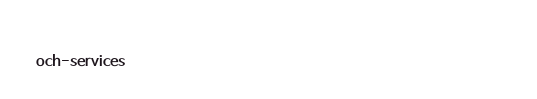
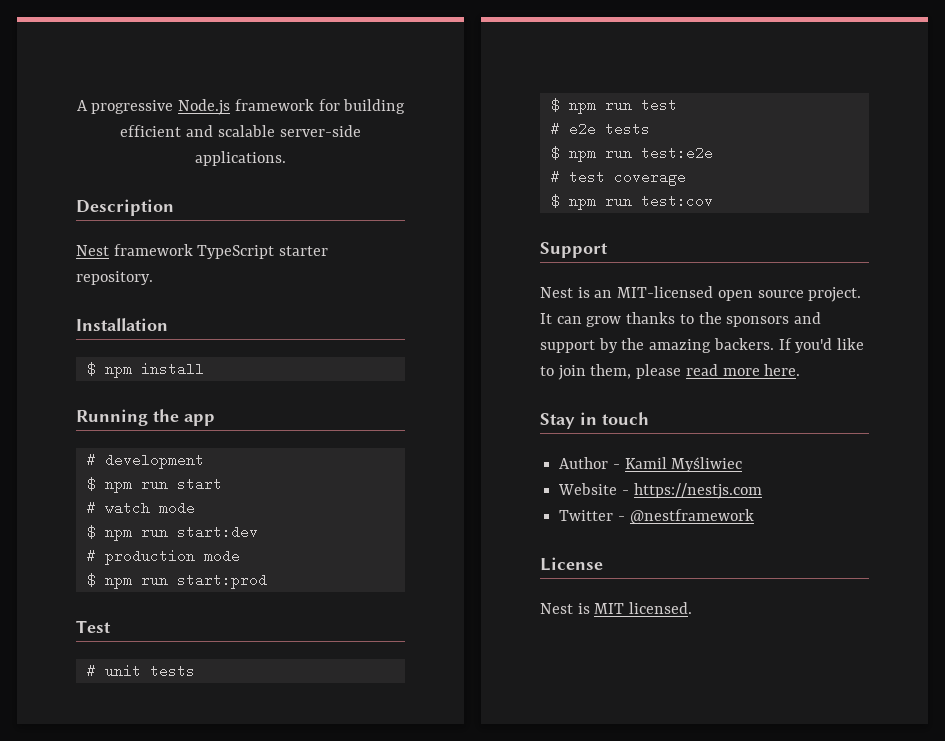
[36,54,125,67] och-services -> [76,99,406,115] [120,125,361,137] [195,151,286,166] [76,199,174,216] [76,244,329,259] [76,271,153,285] [76,318,168,331] [86,362,204,378] [76,409,215,426] [86,453,204,469] [86,477,222,493] [86,501,195,515] [86,525,258,541] [86,549,240,565] [86,573,267,589] [76,620,111,633] [86,664,195,678] [550,98,677,114] [550,122,650,136] [550,146,713,162] [550,170,686,186] [550,194,713,210] [540,242,608,258] [540,286,862,302] [540,312,822,327] [540,338,865,353] [540,364,801,380] [540,412,649,429] [559,457,743,472] [558,483,762,499] [559,509,754,524] [540,557,603,571] [540,602,693,614] A progressive Node.js framework for building efficient and scalable server-side applications. // Description // Nest framework TypeScript starter repository. // Installation // $ npm install // Running the app // # development // $ npm run start // # watch mode // $ npm run start:dev // # production mode // $ npm run start:prod // Test // # unit tests // $ npm run test // # e2e tests // $ npm run test:e2e // # test coverage // $ npm run test:cov // Support // Nest is an MIT-licensed open source project. It can grow thanks to the sponsors and support by the amazing backers. If you'd like to join them, please read more here. // Stay in touch // Author - Kamil Myśliwiec // Website - https://nestjs.com // Twitter - @nestframework // License // Nest is MIT licensed.

